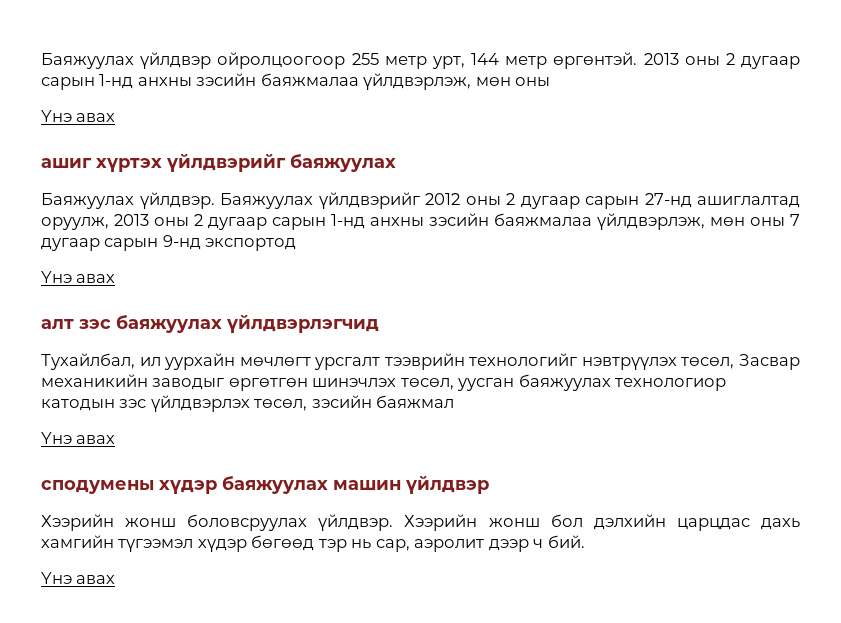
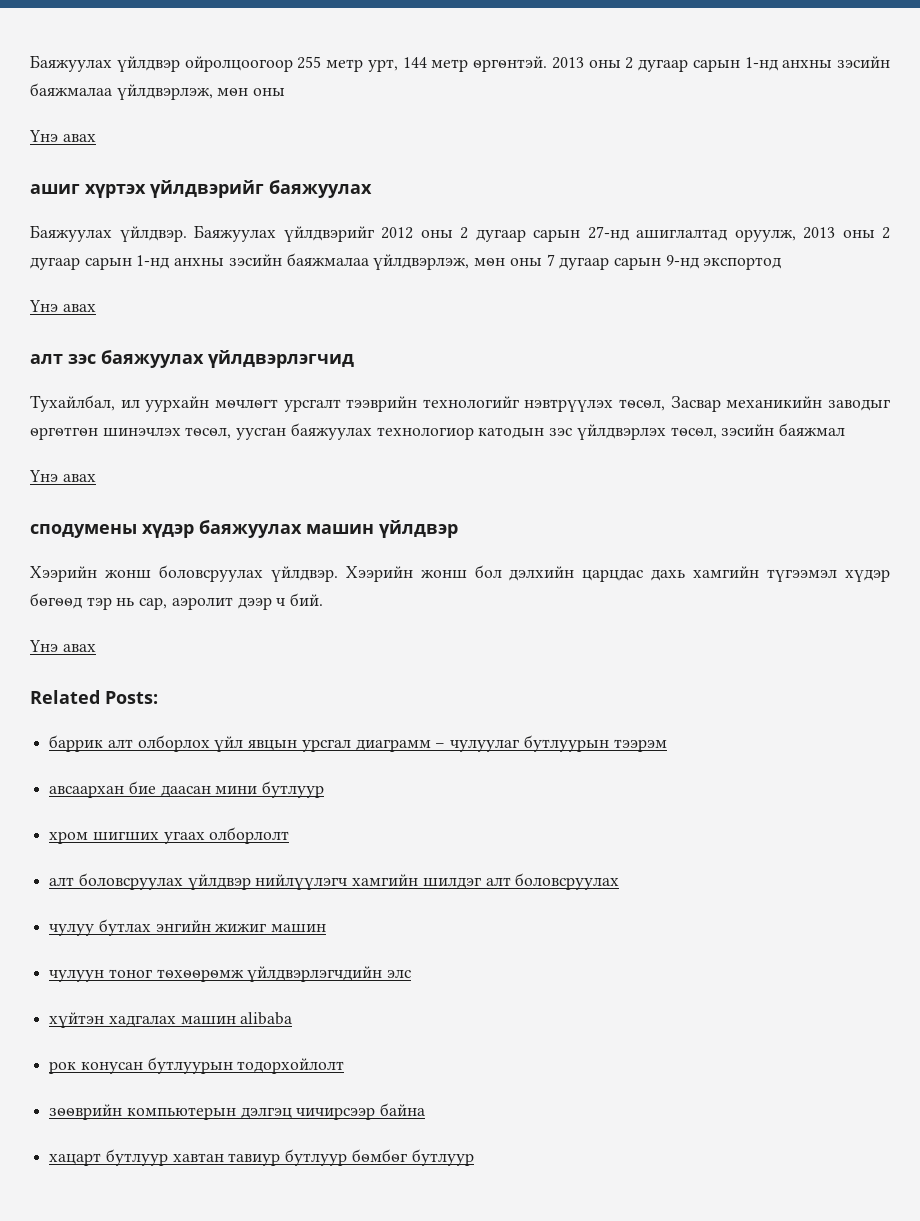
(116, 579) none -> [30,690,158,704] [49,735,667,752] [49,781,325,798] [49,827,290,844] [49,873,620,890] [49,919,327,936] [49,966,412,982] [49,1012,293,1028] [49,1057,345,1074] [49,1103,426,1120] [49,1149,474,1166] // Related Posts: // баррик алт олборлох үйл явцын урсгал диаграмм – чулуулаг бутлуурын тээрэм // авсаархан бие даасан мини бутлуур // хром шигших угаах олборлолт // алт боловсруулах үйлдвэр нийлүүлэгч хамгийн шилдэг алт боловсруулах // чулуу бутлах энгийн жижиг машин // чулуун тоног төхөөрөмж үйлдвэрлэгчдийн элс // хүйтэн хадгалах машин alibaba // рок конусан бутлуурын тодорхойлолт // зөөврийн компьютерын дэлгэц чичирсээр байна // хацарт бутлуур хавтан тавиур бутлуур бөмбөг бутлуур

